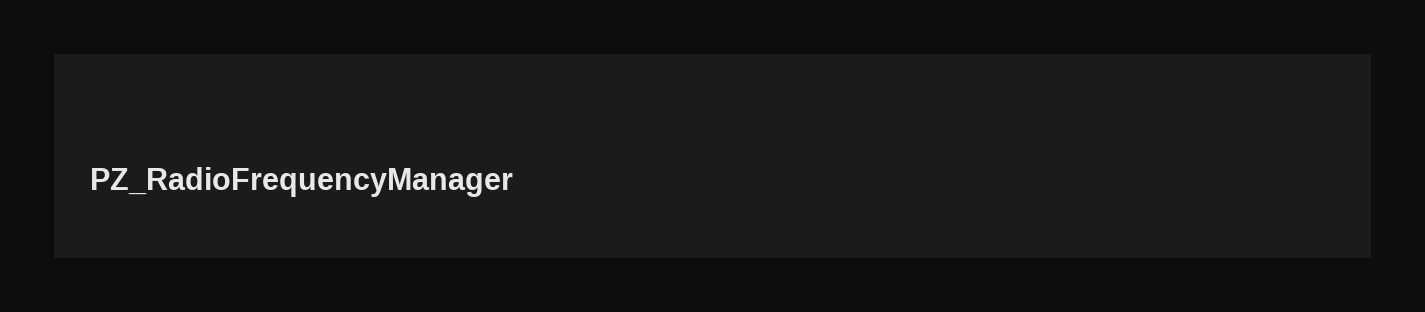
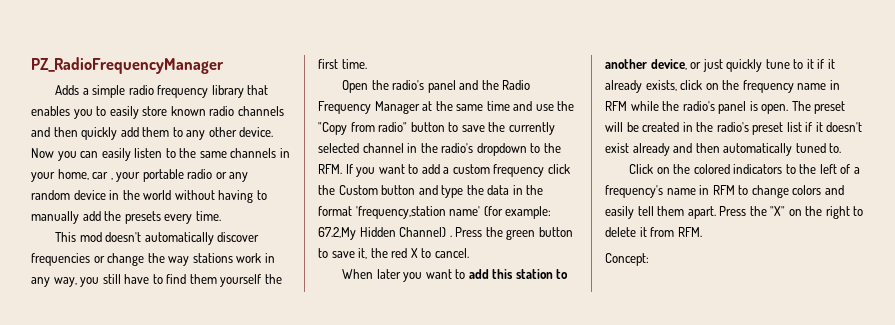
(513, 182) none -> [55,85,269,98] [31,106,284,119] [31,127,274,140] [31,148,290,161] [31,169,249,182] [31,190,267,203] [31,211,221,224] [55,232,260,245] [31,253,275,266] [31,274,282,287] [318,59,367,69] [342,80,531,93] [318,101,575,114] [318,122,555,135] [318,143,561,156] [318,164,570,177] [318,185,544,198] [318,206,552,219] [318,227,573,240] [318,248,469,259] [342,269,569,282] [605,59,835,72] [605,80,840,93] [605,101,846,114] [605,122,863,135] [605,143,842,156] [629,164,860,174] [605,185,844,198] [605,206,864,219] [605,227,702,237] [605,253,649,266] // Adds a simple radio frequency library that enables you to easily store known radio channels and then quickly add them to any other device. Now you can easily listen to the same channels in your home, car , your portable radio or any random device in the world without having to manually add the presets every time. // This mod doesn't automatically discover frequencies or change the way stations work in any way, you still have to find them yourself the first time. // Open the radio's panel and the Radio Frequency Manager at the same time and use the "Copy from radio" button to save the currently selected channel in the radio's dropdown to the RFM. If you want to add a custom frequency click the Custom button and type the data in the format 'frequency,station name' (for example: 67.2,My Hidden Channel) . Press the green button to save it, the red X to cancel. // When later you want to add this station to another device, or just quickly tune to it if it already exists, click on the frequency name in RFM while the radio's panel is open. The preset will be created in the radio's preset list if it doesn't exist already and then automatically tuned to. // Click on the colored indicators to the left of a frequency's name in RFM to change colors and easily tell them apart. Press the "X" on the right to delete it from RFM. // Concept:

